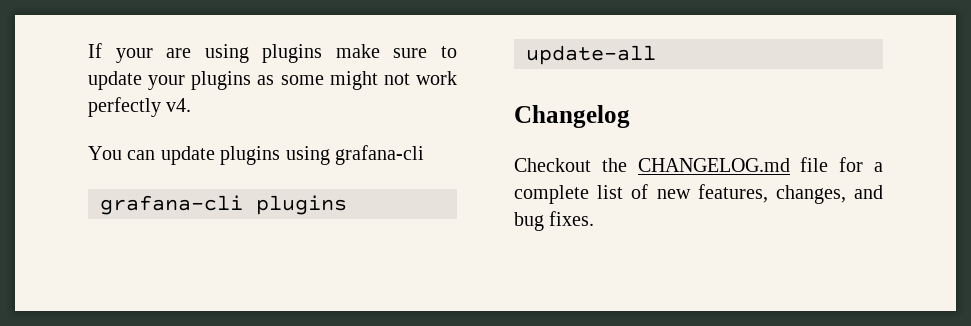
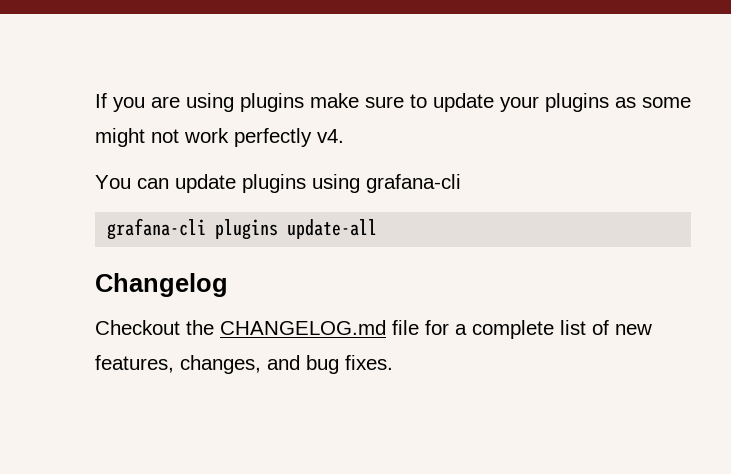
[115,48,153,63] your -> [113,97,145,112] you

